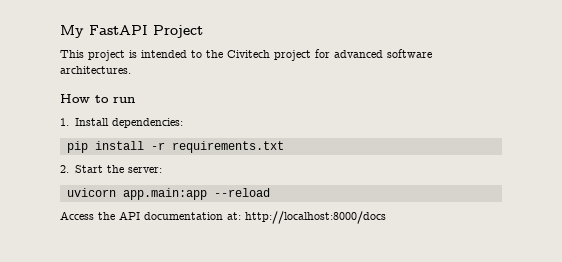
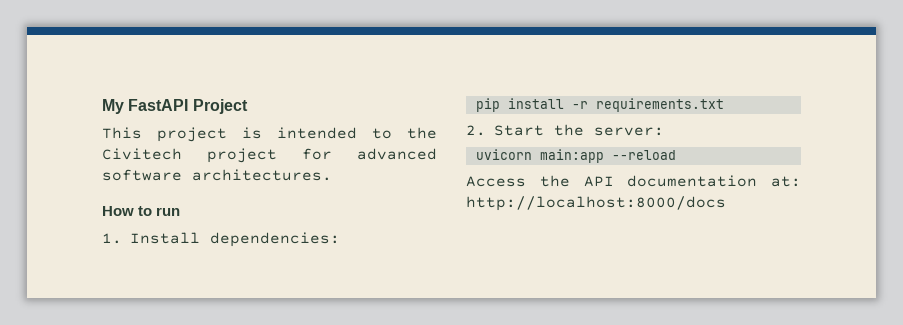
[122,188,207,200] app.main:app -> [539,149,604,163] main:app

